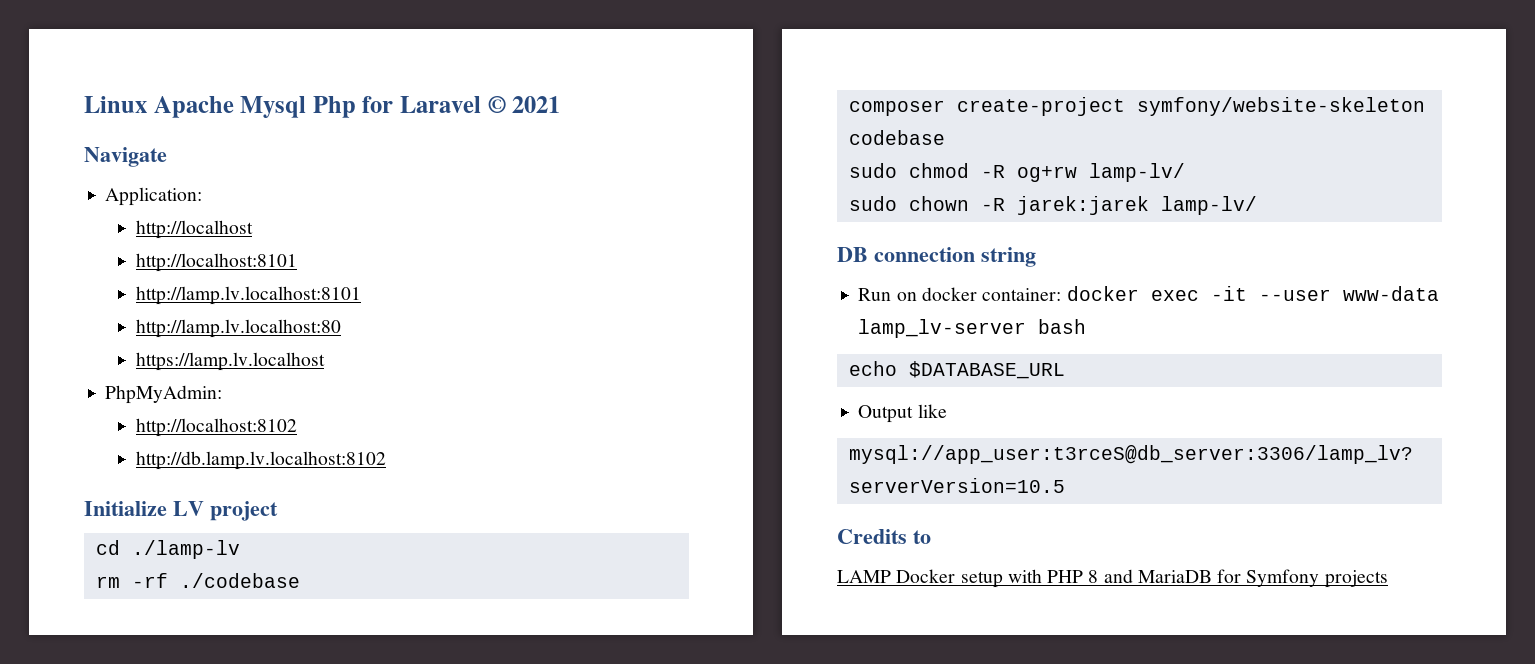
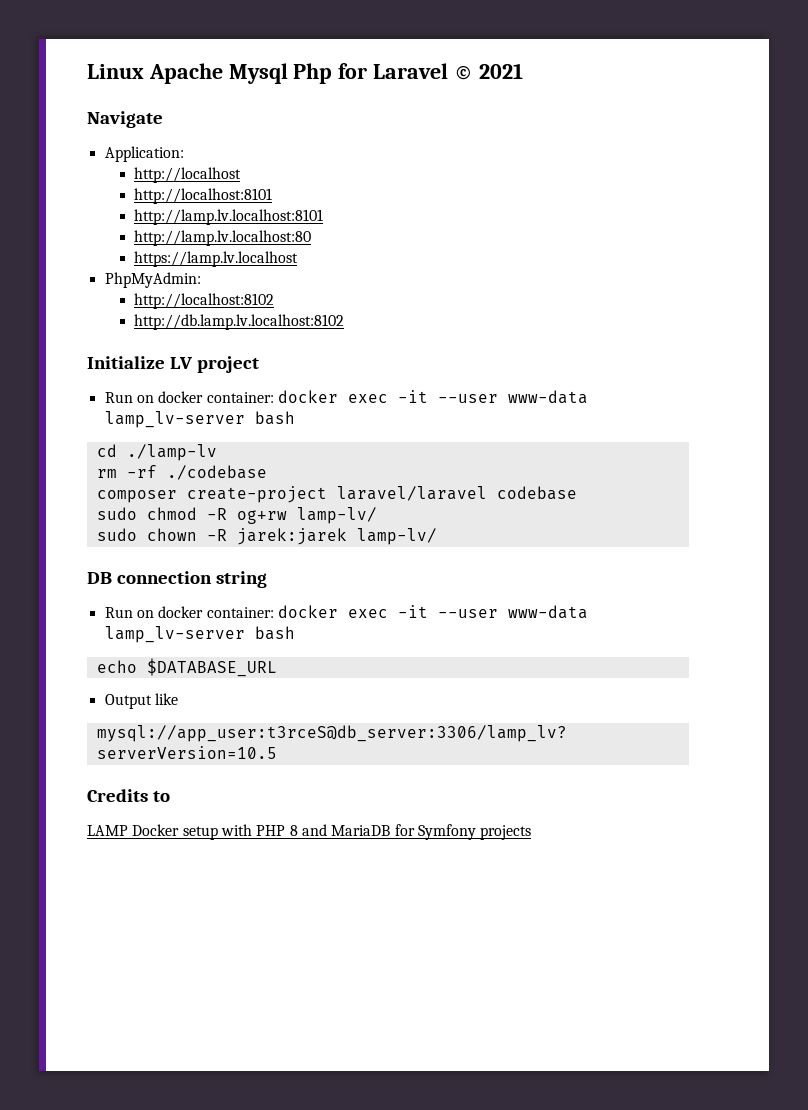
(278, 511) none -> [104,390,588,404] [104,411,295,428] // Run on docker container: docker exec -it --user www-data lamp_lv-server bash
[1136,97,1425,116] symfony/website-skeleton -> [336,486,487,501] laravel/laravel

